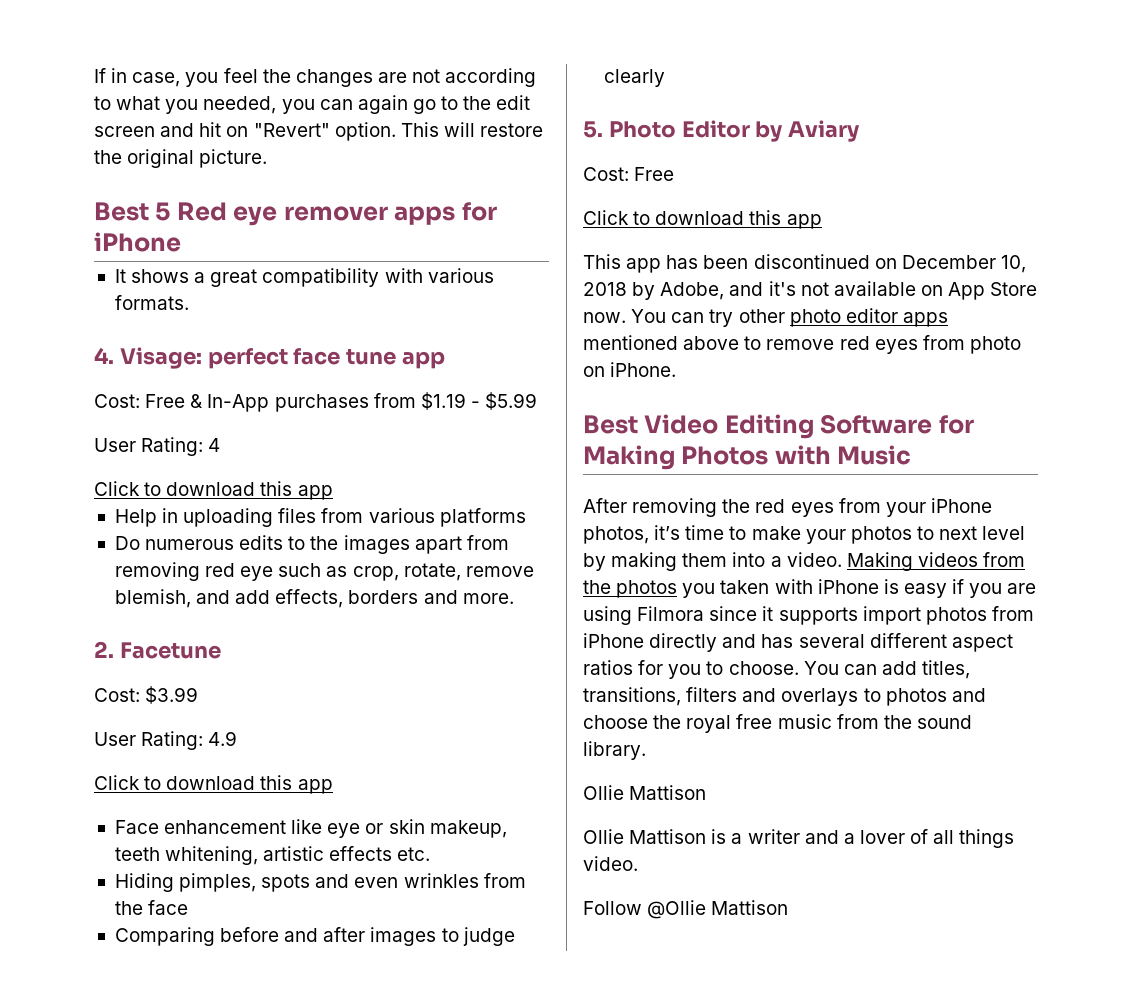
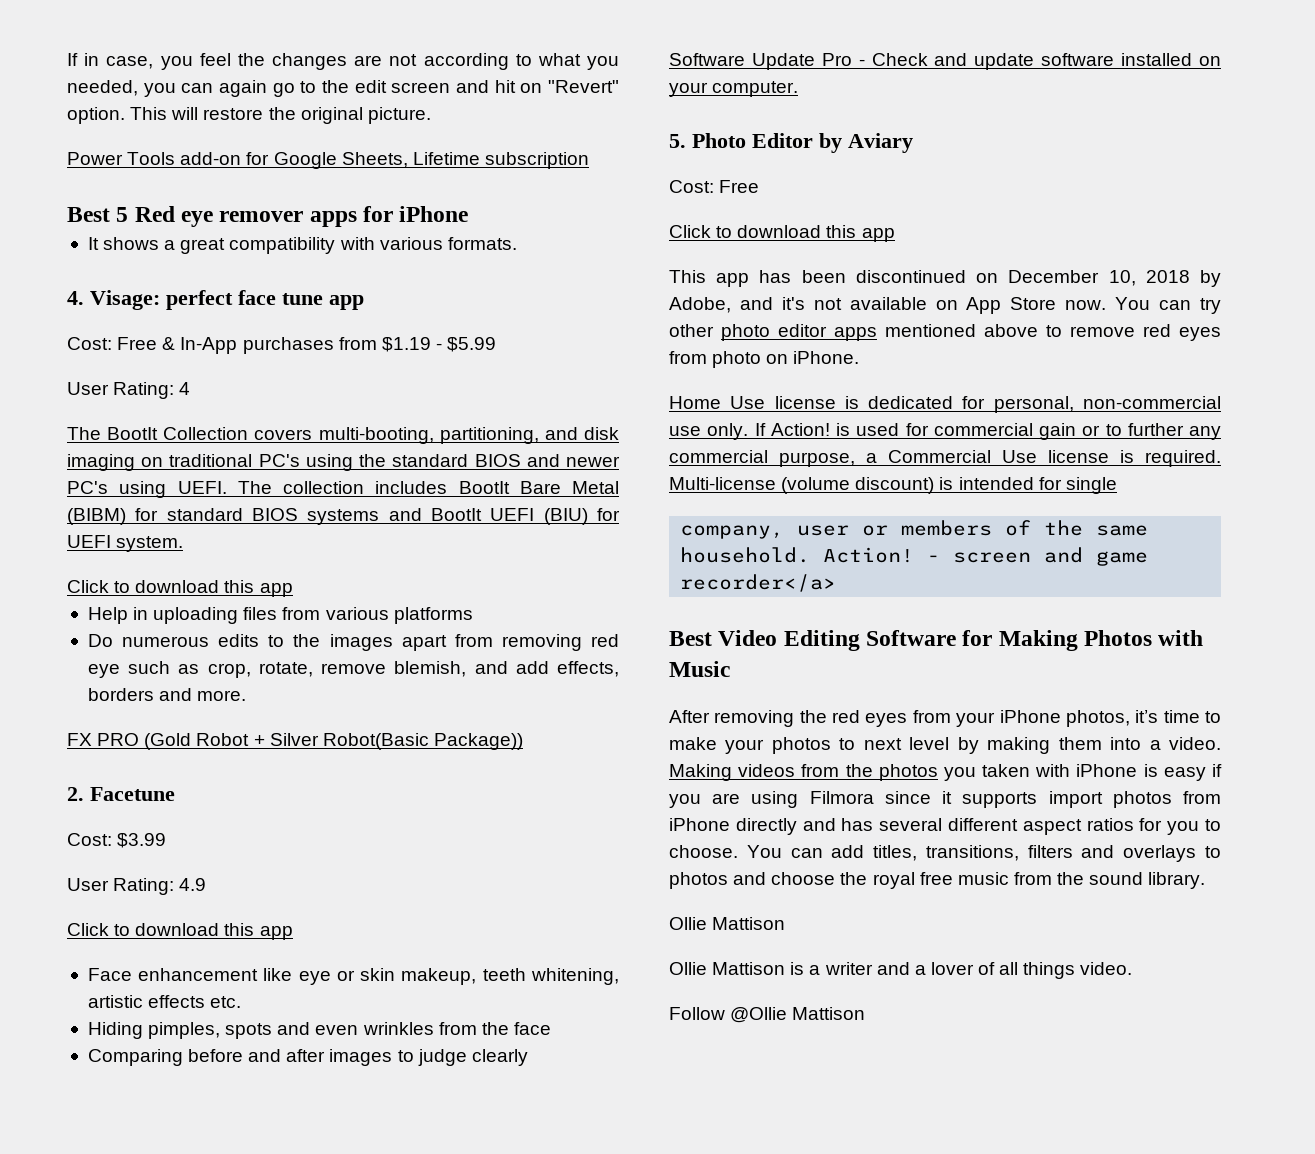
(268, 158) none -> [67,152,589,169] // Power Tools add-on for Google Sheets, Lifetime subscription
(221, 445) none -> [67,427,619,444] [67,454,620,471] [67,481,619,498] [67,508,620,525] [67,535,184,552] // The BootIt Collection covers multi-booting, partitioning, and disk imaging on traditional PC's using the standard BIOS and newer PC's using UEFI. The collection includes BootIt Bare Metal (BIBM) for standard BIOS systems and BootIt UEFI (BIU) for UEFI system.
(514, 598) none -> [67,733,523,750] // FX PRO (Gold Robot + Silver Robot(Basic Package))
(665, 78) none -> [669,53,1221,70] [669,81,799,97] // Software Update Pro - Check and update software installed on your computer.
(677, 369) none -> [669,396,1221,413] [669,423,1221,440] [669,450,1221,467] [669,477,1117,494] [680,520,1149,539] [680,547,1149,566] [680,574,837,592] // Home Use license is dedicated for personal, non-commercial use only. If Action! is used for commercial gain or to further any commercial purpose, a Commercial Use license is required. Multi-license (volume discount) is intended for single // company, user or members of the same household. Action! - screen and game recorder</a>

